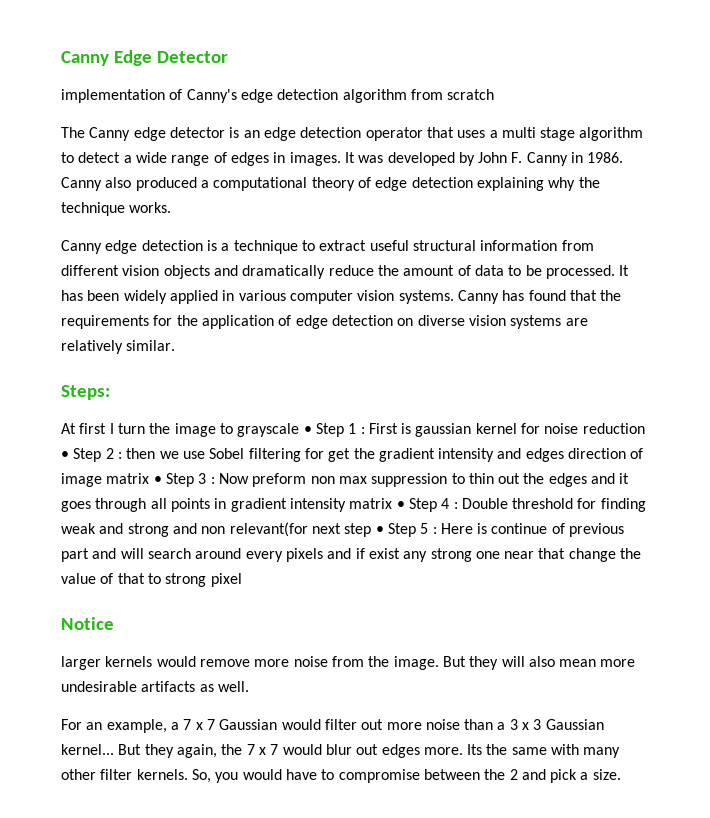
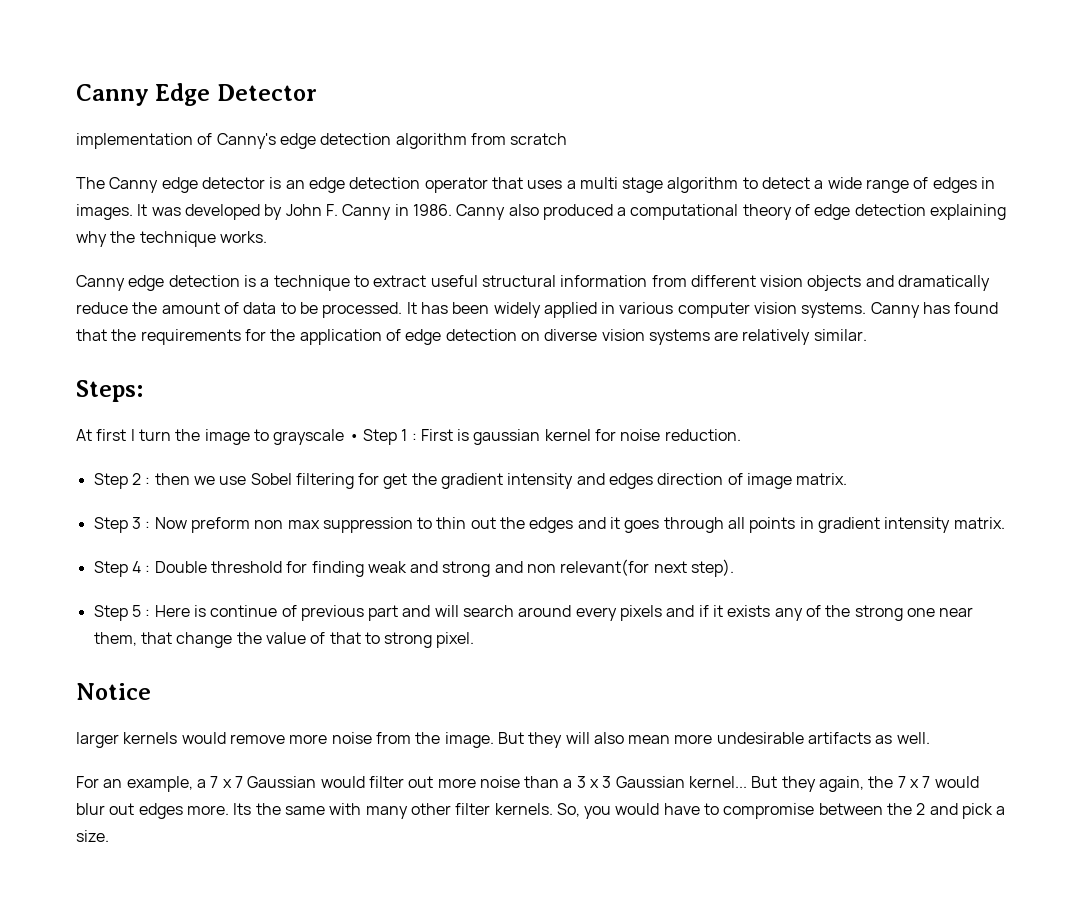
[582,423,645,434] [61,451,69,459] reduction • -> [664,429,741,441] reduction. //
[106,473,162,484] matrix • -> [796,473,848,485] matrix. //
[349,498,405,509] matrix • -> [953,517,1005,529] matrix. //
[344,523,384,537] step • -> [691,559,735,577] step). //
[368,548,428,562] exist any -> [713,605,851,621] it exists any of the
(535, 555) none -> [93,632,137,646] them,
[210,573,242,587] pixel -> [436,632,475,648] pixel.

